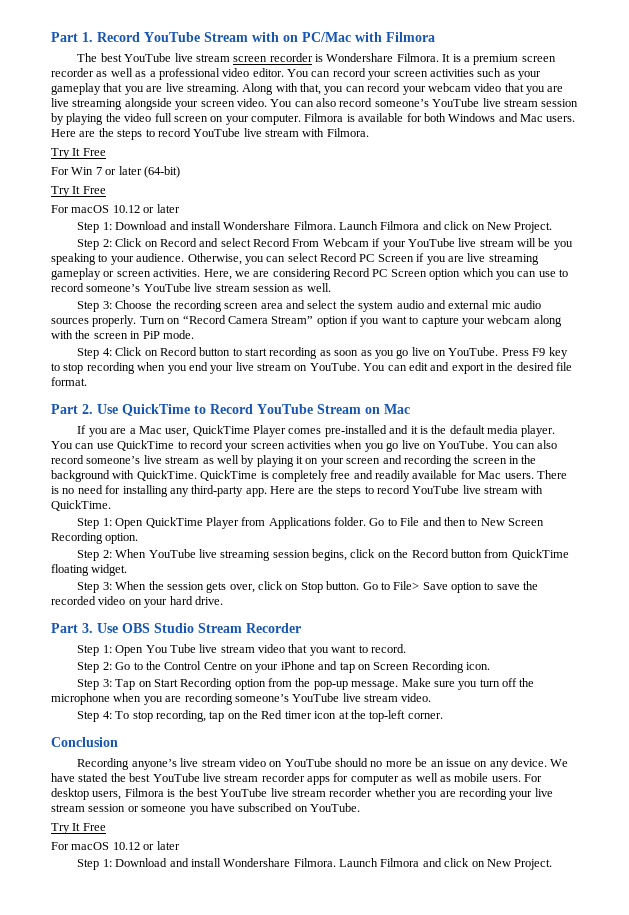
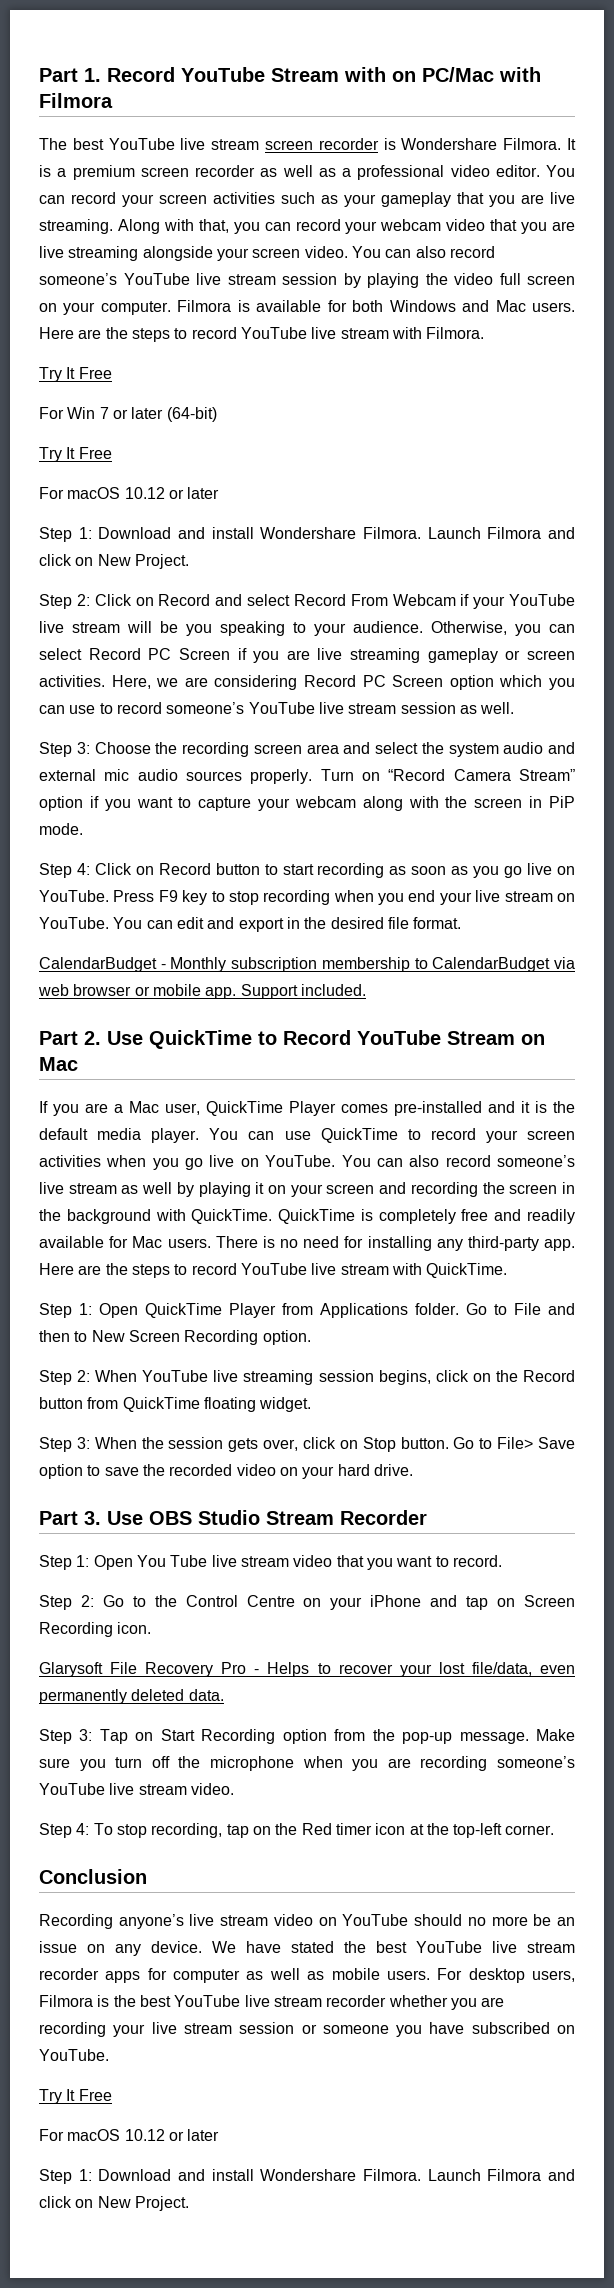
(87, 381) none -> [39,957,575,972] [38,984,366,999] // CalendarBudget - Monthly subscription membership to CalendarBudget via web browser or mobile app. Support included.
(491, 666) none -> [39,1662,576,1677] [39,1689,224,1704] // Glarysoft File Recovery Pro - Helps to recover your lost file/data, even permanently deleted data.

